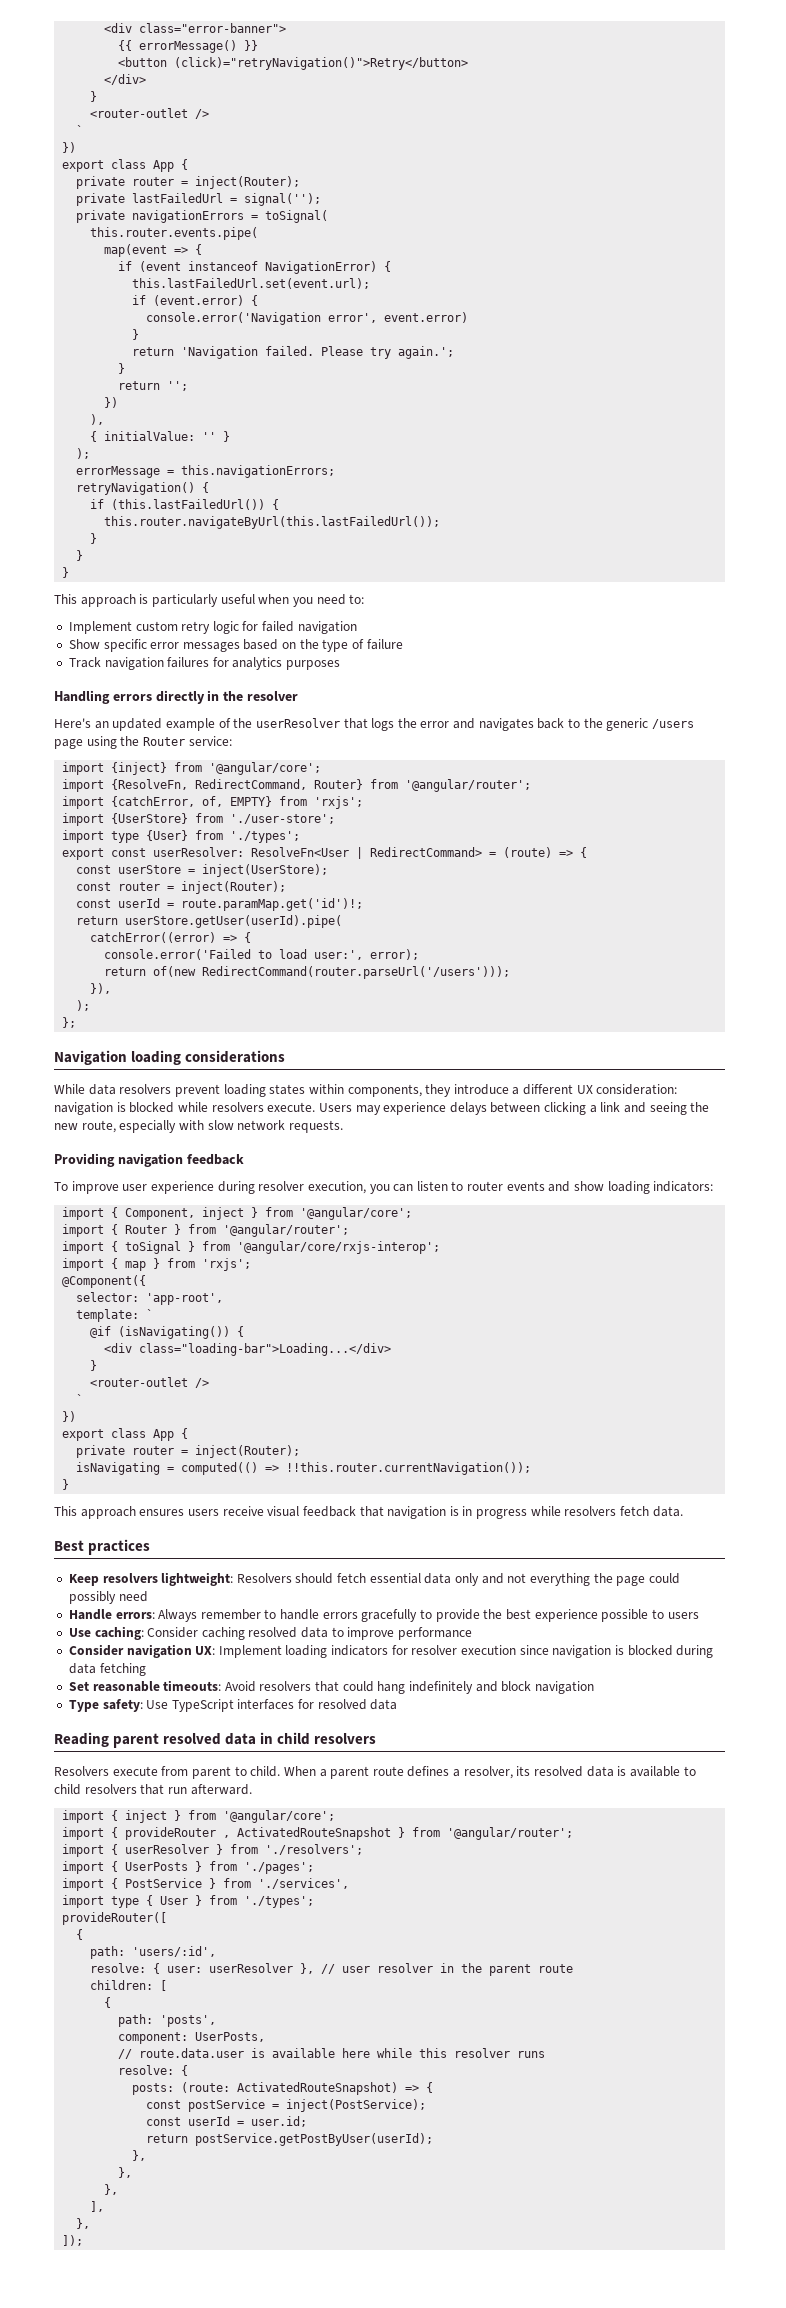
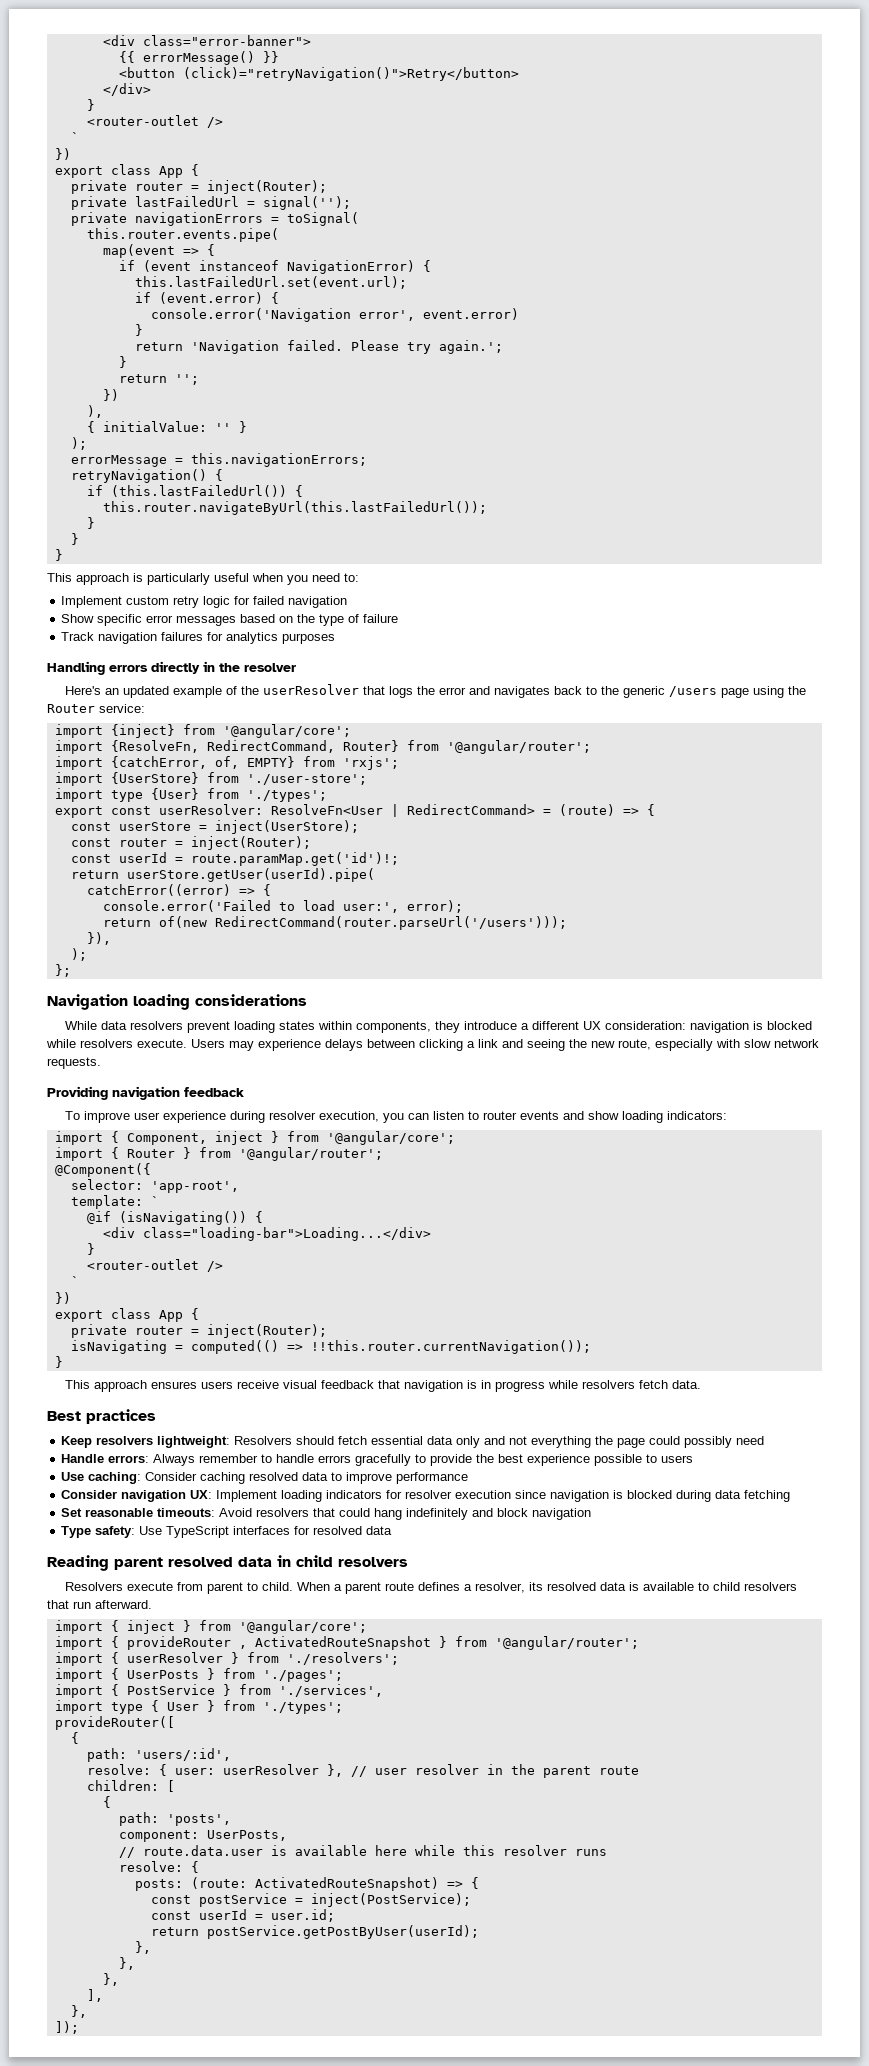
[62,1241,441,1254] [62,1258,252,1271] // import { toSignal } from '@angular/core/rxjs-interop'; // import { map } from 'rxjs'; -> (383, 1154) none

